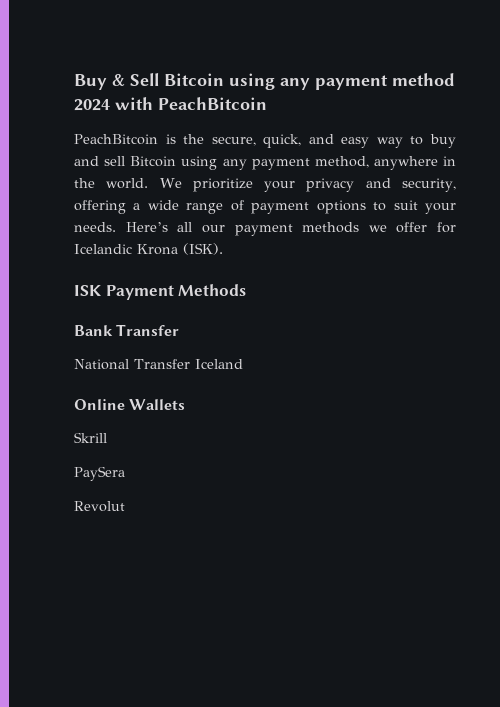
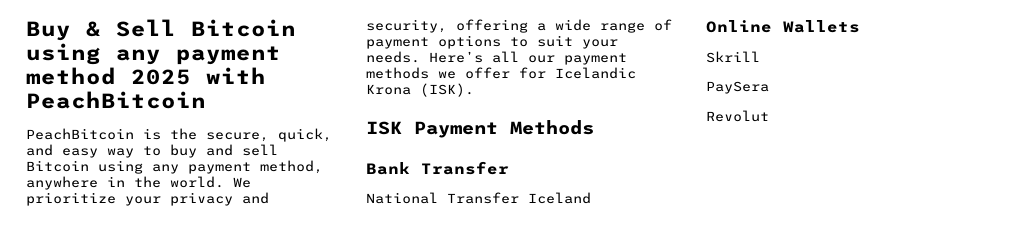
[74,99,110,111] 2024 -> [131,69,191,85] 2025

